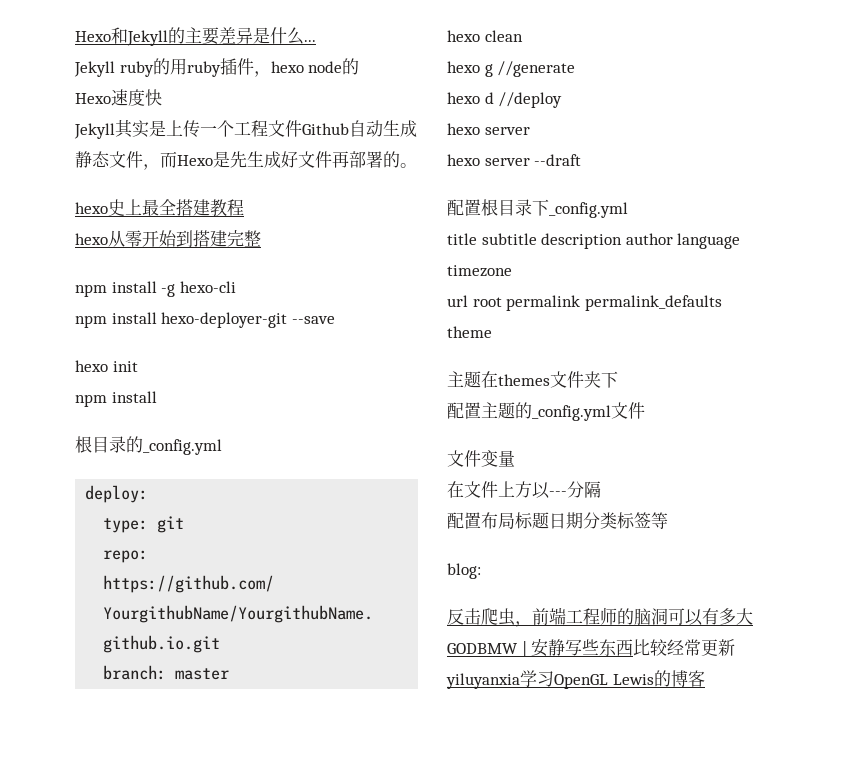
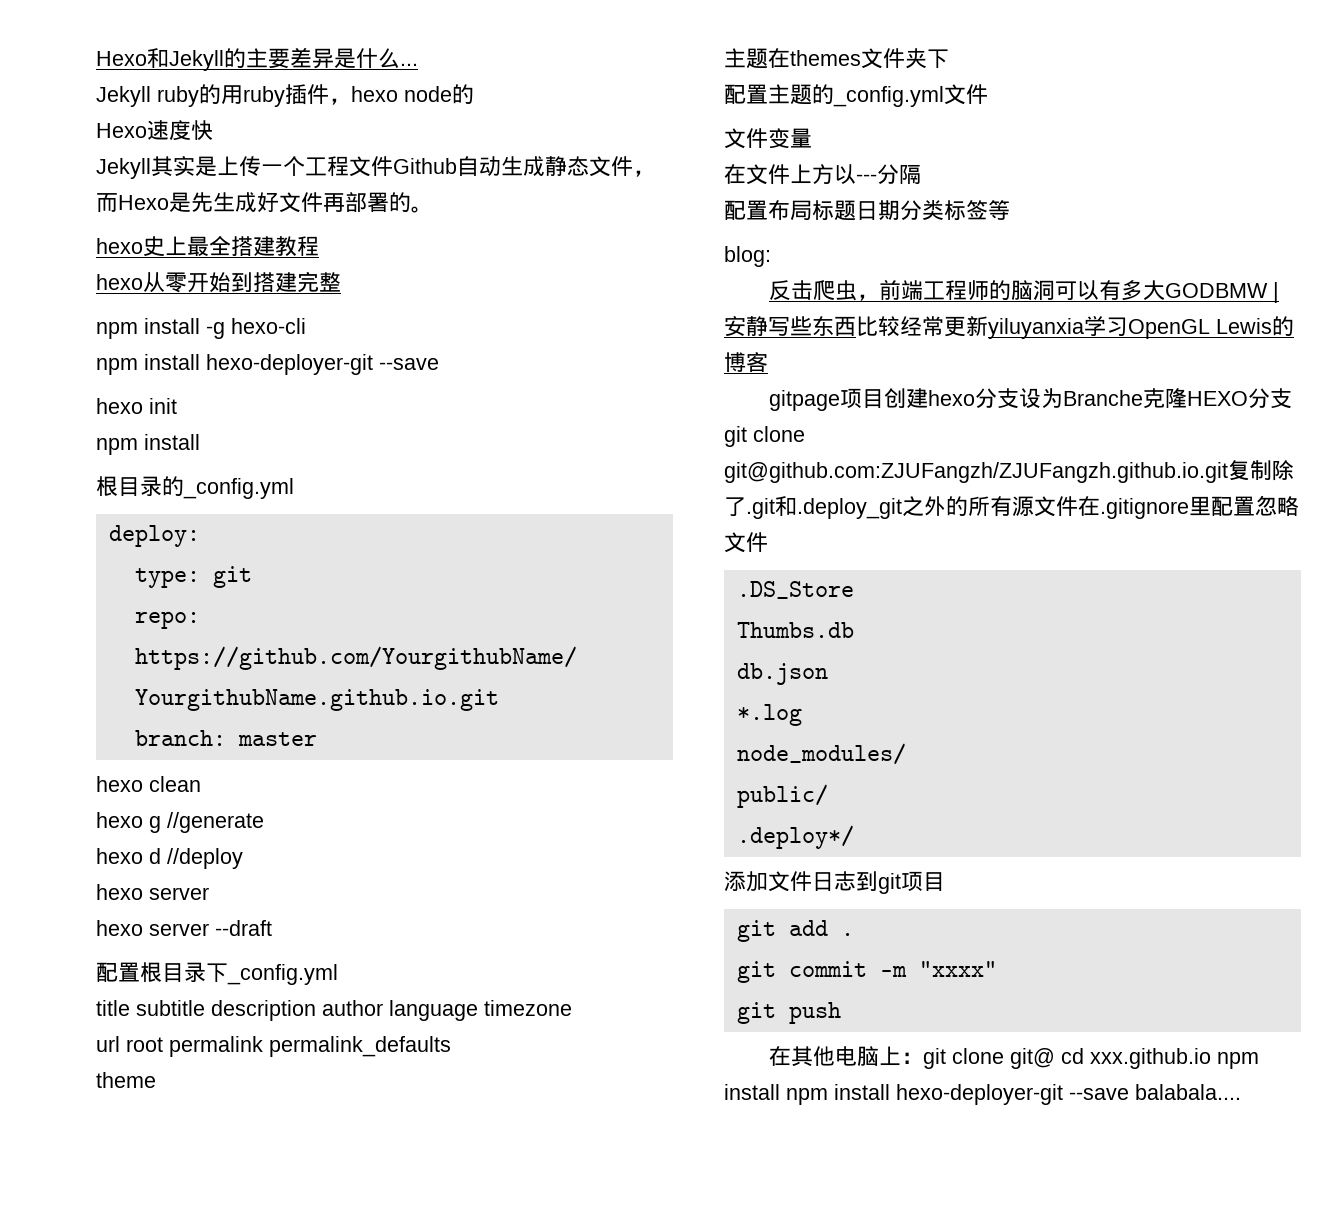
(705, 678) none -> [768,388,1292,411] [724,426,805,447] [724,460,1294,483] [724,495,1299,519] [724,532,768,553] [736,581,854,599] [736,622,854,638] [736,663,828,685] [736,704,802,726] [736,743,906,765] [736,784,828,808] [736,825,854,849] [724,871,945,894] [736,920,854,942] [736,961,997,983] [736,1002,841,1024] [768,1046,1259,1069] [724,1084,1241,1105] // gitpage项目创建hexo分支设为Branche克隆HEXO分支git clone git@github.com:ZJUFangzh/ZJUFangzh.github.io.git复制除了.git和.deploy_git之外的所有源文件在.gitignore里配置忽略文件 // .DS_Store // Thumbs.db // db.json // *.log // node_modules/ // public/ // .deploy*/ // 添加文件日志到git项目 // git add . // git commit –m "xxxx" // git push // 在其他电脑上：git clone git@ cd xxx.github.io npm install npm install hexo-deployer-git --save balabala....

